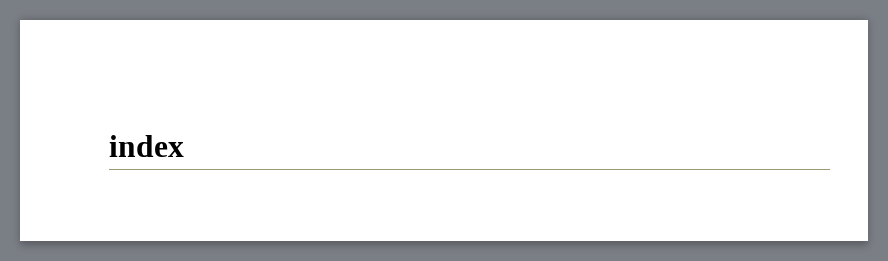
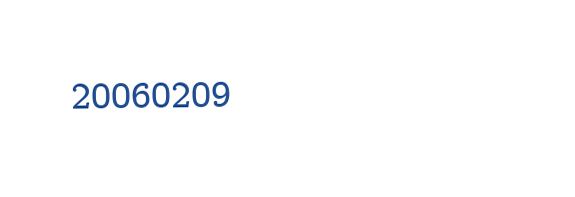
[109,135,184,157] index -> [70,81,232,109] 20060209

